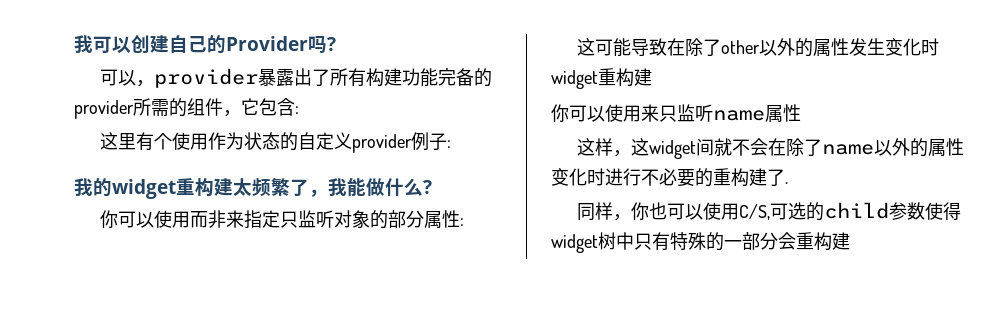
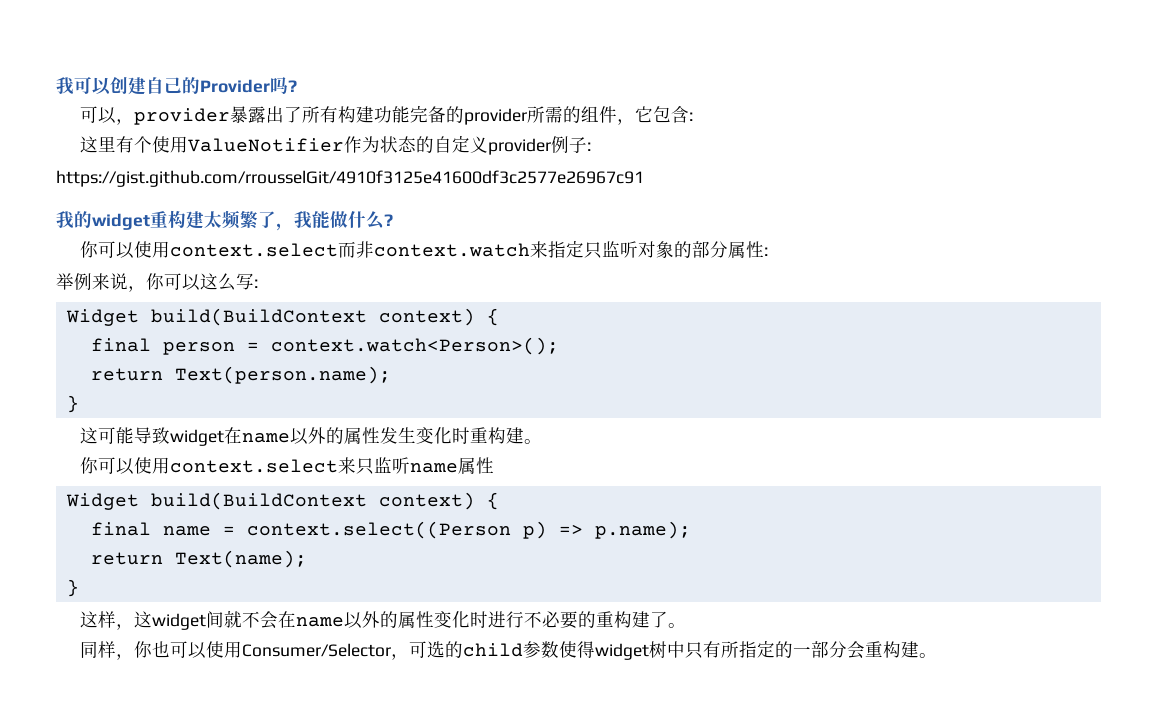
(209, 141) none -> [187,138,344,152] ValueNotifier
(452, 144) none -> [56,170,644,187] // https://gist.github.com/rrousselGit/4910f3125e41600df3c2577e26967c91
[190,210,227,228] 而非 -> [169,241,530,258] context.select而非context.watch
(465, 222) none -> [56,273,258,292] [65,308,499,326] [90,337,559,355] [90,366,391,384] [66,395,79,413] // 举例来说，你可以这么写: // Widget build(BuildContext context) { // final person = context.watch<Person>(); // return Text(person.name); // }
[667,38,761,56] 在除了other -> [169,427,290,446] widget在name
[551,68,652,89] [551,104,641,122] widget重构建 // 你可以使用 -> [469,427,542,444] [79,457,338,475] 重构建。 // 你可以使用context.select
(801, 113) none -> [65,492,499,510] [90,521,691,539] [90,550,307,568] [66,579,79,597] // Widget build(BuildContext context) { // final name = context.select((Person p) => p.name); // return Text(name); // }
[786,138,823,156] 除了 -> (296, 619) none
[785,182,788,184] . -> [667,623,686,628] 。
[739,204,771,220] C/S, -> [241,643,409,660] Consumer/Selector，
[670,232,706,250] 特殊 -> [720,640,775,658] 所指定
(850, 241) none -> [918,653,937,658] 。

